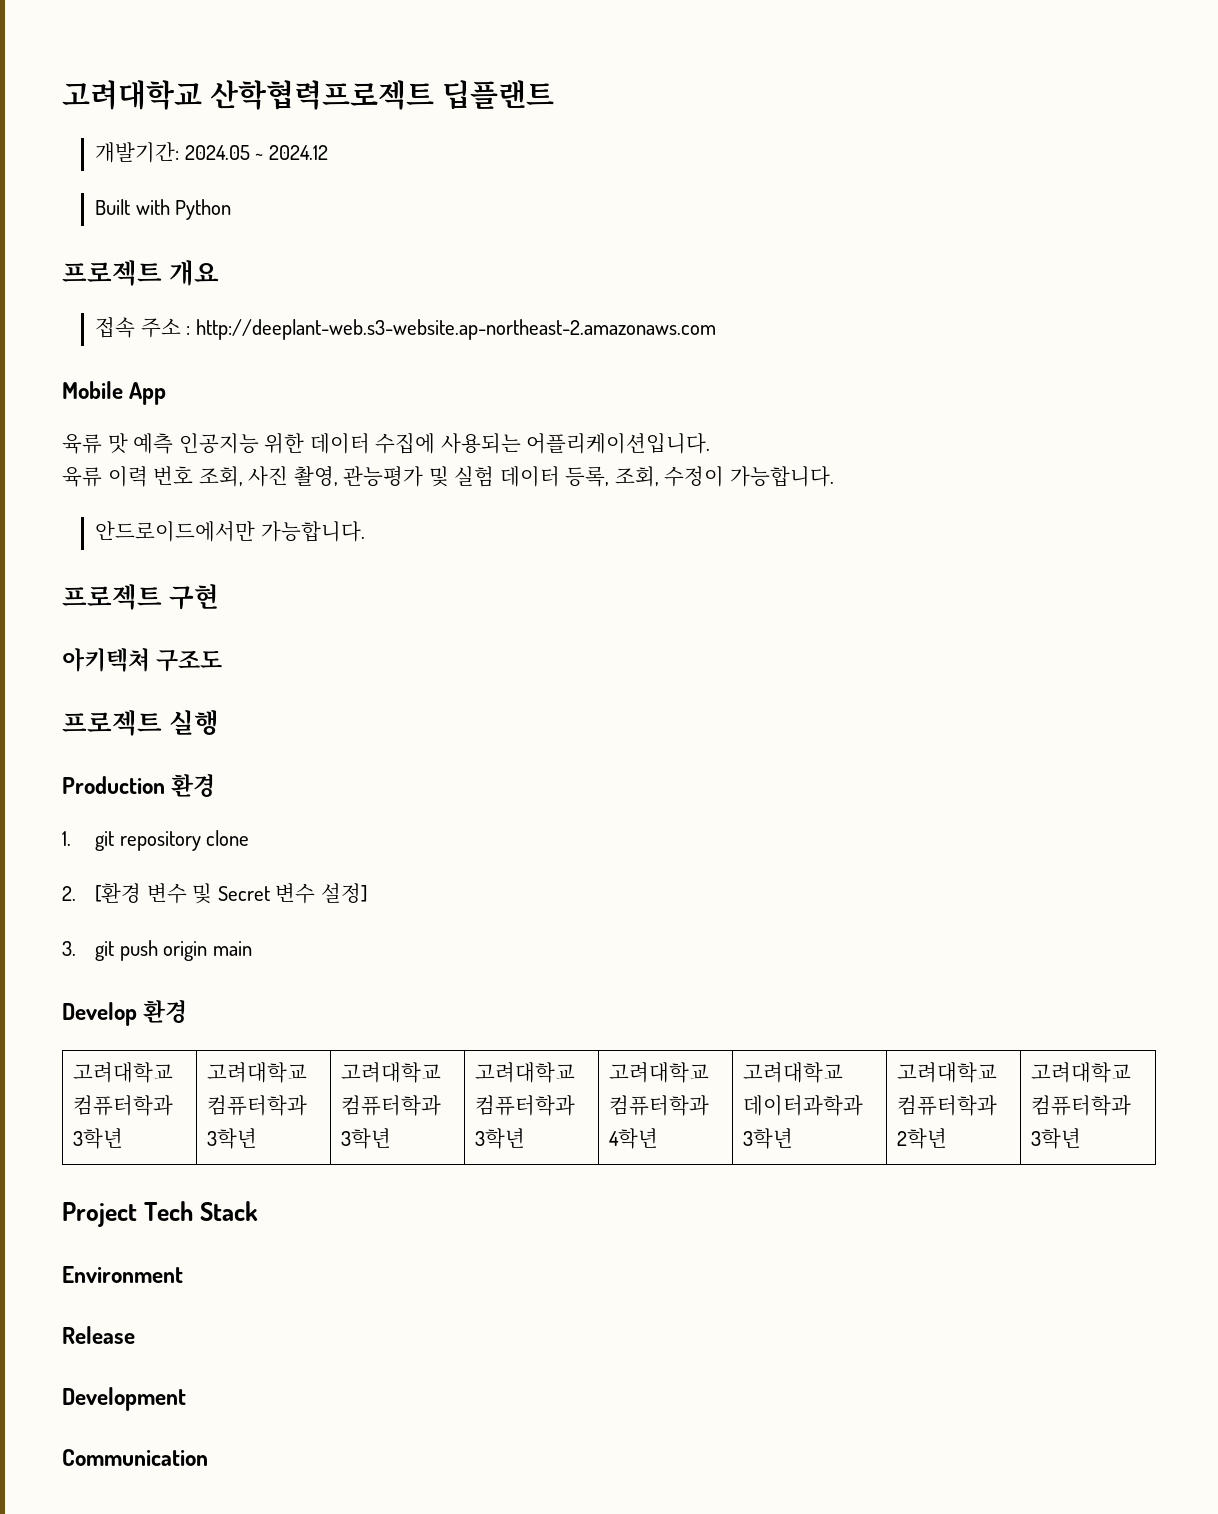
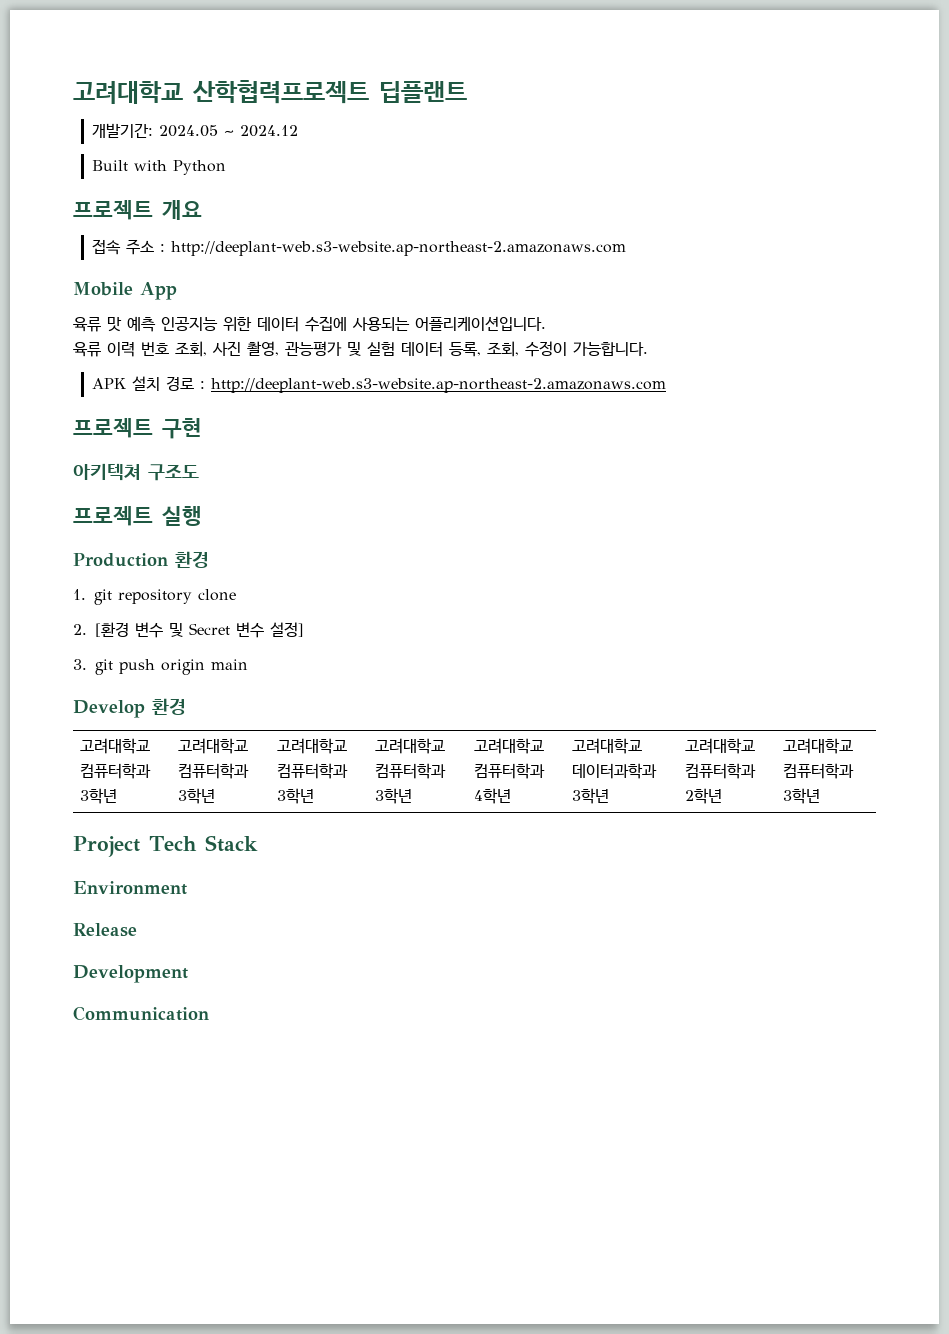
[95,521,365,542] 안드로이드에서만 가능합니다. -> [92,376,667,393] APK 설치 경로 : http://deeplant-web.s3-website.ap-northeast-2.amazonaws.com

